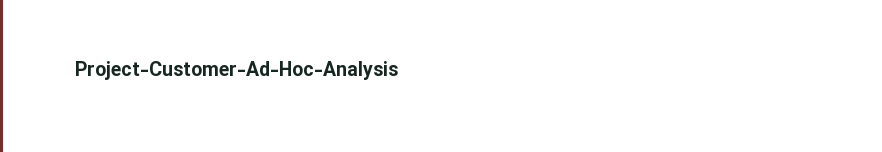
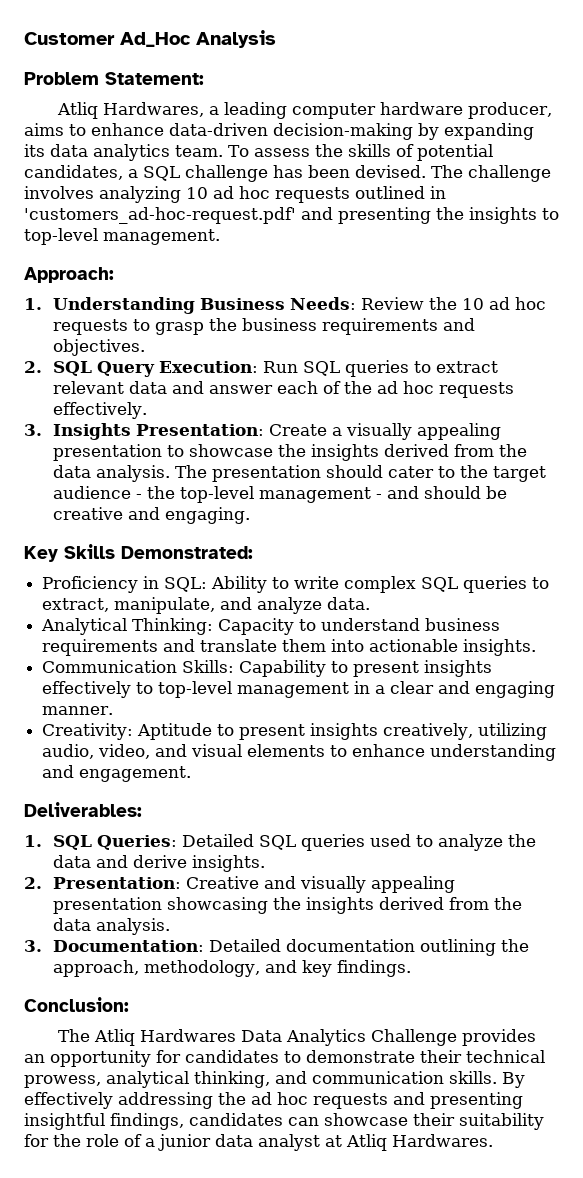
[75,61,398,80] Project-Customer-Ad-Hoc-Analysis -> [24,30,276,48] [24,72,204,85] [56,102,552,119] [24,123,534,140] [24,144,493,161] [24,165,551,182] [24,186,446,203] [24,207,559,224] [24,228,220,245] [24,267,114,283] [24,297,546,314] [52,318,475,335] [52,339,145,356] [24,360,498,377] [52,381,514,398] [52,402,147,419] [24,423,501,440] [52,444,527,461] [52,465,546,482] [52,486,507,503] [52,507,250,524] [24,544,253,562] [42,576,550,593] [42,597,371,614] [41,618,501,635] [42,639,537,656] [42,660,493,677] [42,681,556,698] [42,706,114,715] [42,723,548,740] [42,744,557,761] [42,765,192,782] [24,802,142,817] [24,834,536,851] [52,855,265,872] [24,876,455,893] [52,897,522,914] [52,918,170,935] [24,939,529,956] [52,960,411,977] [24,997,129,1012] [57,1029,536,1046] [24,1050,545,1067] [24,1071,525,1088] [24,1092,523,1109] [24,1113,544,1130] [24,1134,493,1151] Customer Ad_Hoc Analysis // Problem Statement: // Atliq Hardwares, a leading computer hardware producer, aims to enhance data-driven decision-making by expanding its data analytics team. To assess the skills of potential candidates, a SQL challenge has been devised. The challenge involves analyzing 10 ad hoc requests outlined in 'customers_ad-hoc-request.pdf' and presenting the insights to top-level management. // Approach: // 1. Understanding Business Needs: Review the 10 ad hoc requests to grasp the business requirements and objectives. // 2. SQL Query Execution: Run SQL queries to extract relevant data and answer each of the ad hoc requests effectively. // 3. Insights Presentation: Create a visually appealing presentation to showcase the insights derived from the data analysis. The presentation should cater to the target audience - the top-level management - and should be creative and engaging. // Key Skills Demonstrated: // Proficiency in SQL: Ability to write complex SQL queries to extract, manipulate, and analyze data. // Analytical Thinking: Capacity to understand business requirements and translate them into actionable insights. // Communication Skills: Capability to present insights effectively to top-level management in a clear and engaging manner. // Creativity: Aptitude to present insights creatively, utilizing audio, video, and visual elements to enhance understanding and engagement. // Deliverables: // 1. SQL Queries: Detailed SQL queries used to analyze the data and derive insights. // 2. Presentation: Creative and visually appealing presentation showcasing the insights derived from the data analysis. // 3. Documentation: Detailed documentation outlining the approach, methodology, and key findings. // Conclusion: // The Atliq Hardwares Data Analytics Challenge provides an opportunity for candidates to demonstrate their technical prowess, analytical thinking, and communication skills. By effectively addressing the ad hoc requests and presenting insightful findings, candidates can showcase their suitability for the role of a junior data analyst at Atliq Hardwares.

